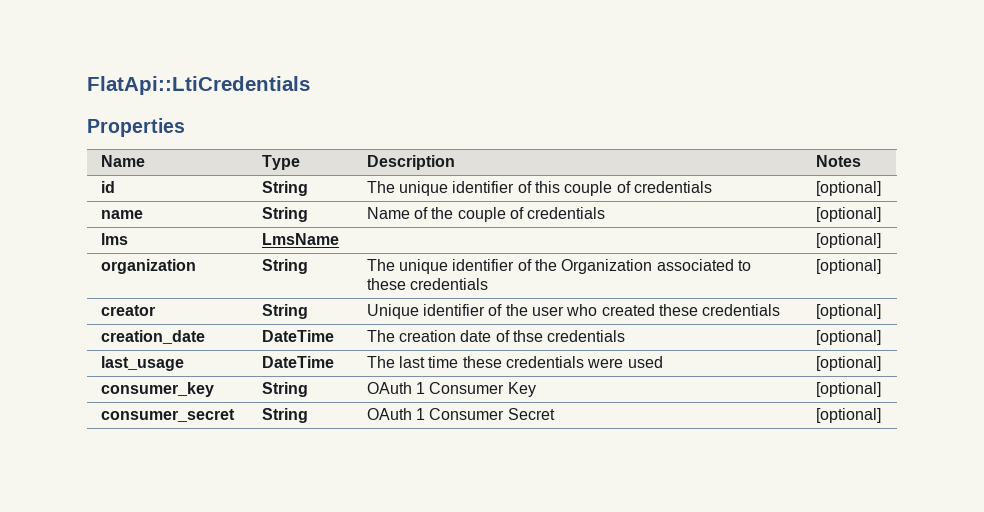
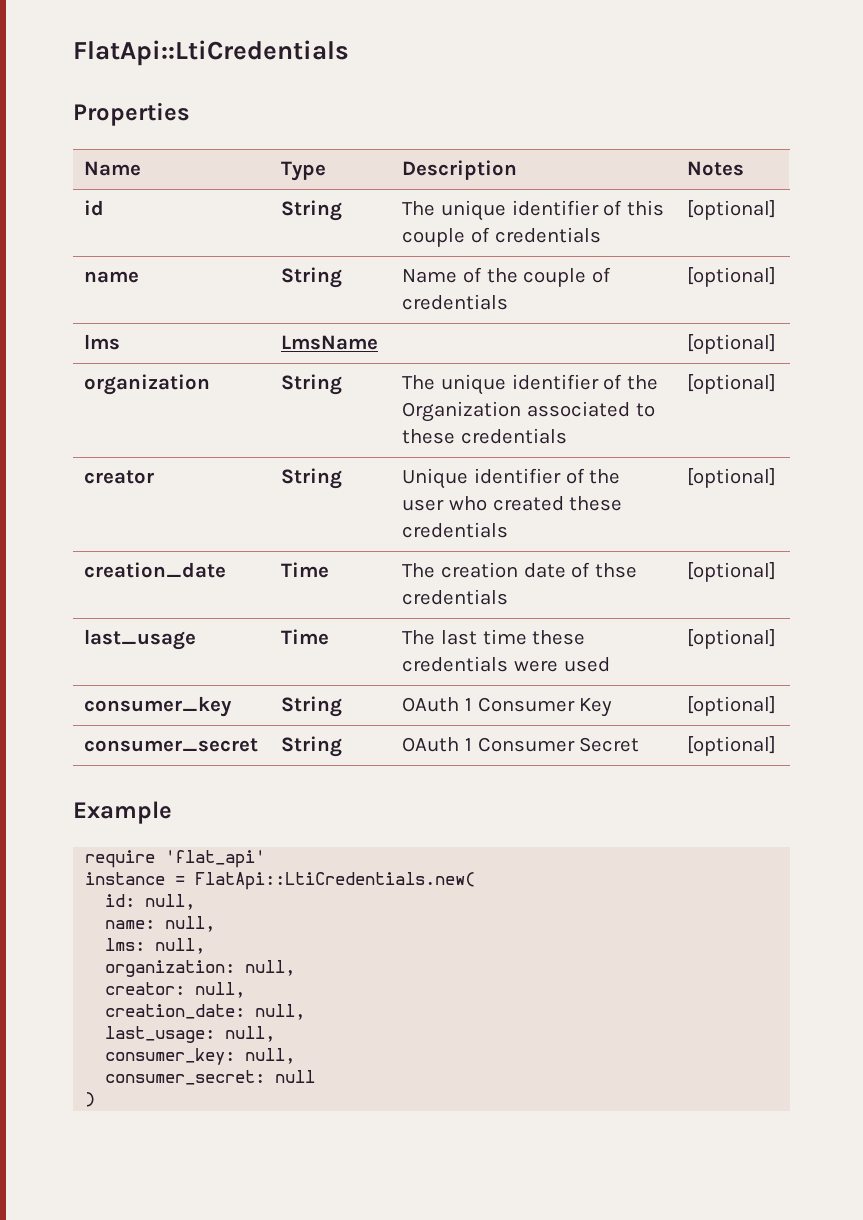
[261,330,334,342] DateTime -> [281,562,330,578] Time
[261,356,334,368] DateTime -> [281,629,330,645] Time
(881, 415) none -> [73,801,172,824] [85,850,266,868] [85,872,476,890] [105,894,196,910] [105,916,216,932] [105,938,206,954] [105,960,296,977] [105,982,246,998] [105,1004,306,1020] [105,1026,276,1043] [105,1048,296,1065] [105,1070,316,1085] [85,1092,96,1107] // Example // require 'flat_api' // instance = FlatApi::LtiCredentials.new( // id: null, // name: null, // lms: null, // organization: null, // creator: null, // creation_date: null, // last_usage: null, // consumer_key: null, // consumer_secret: null // )

